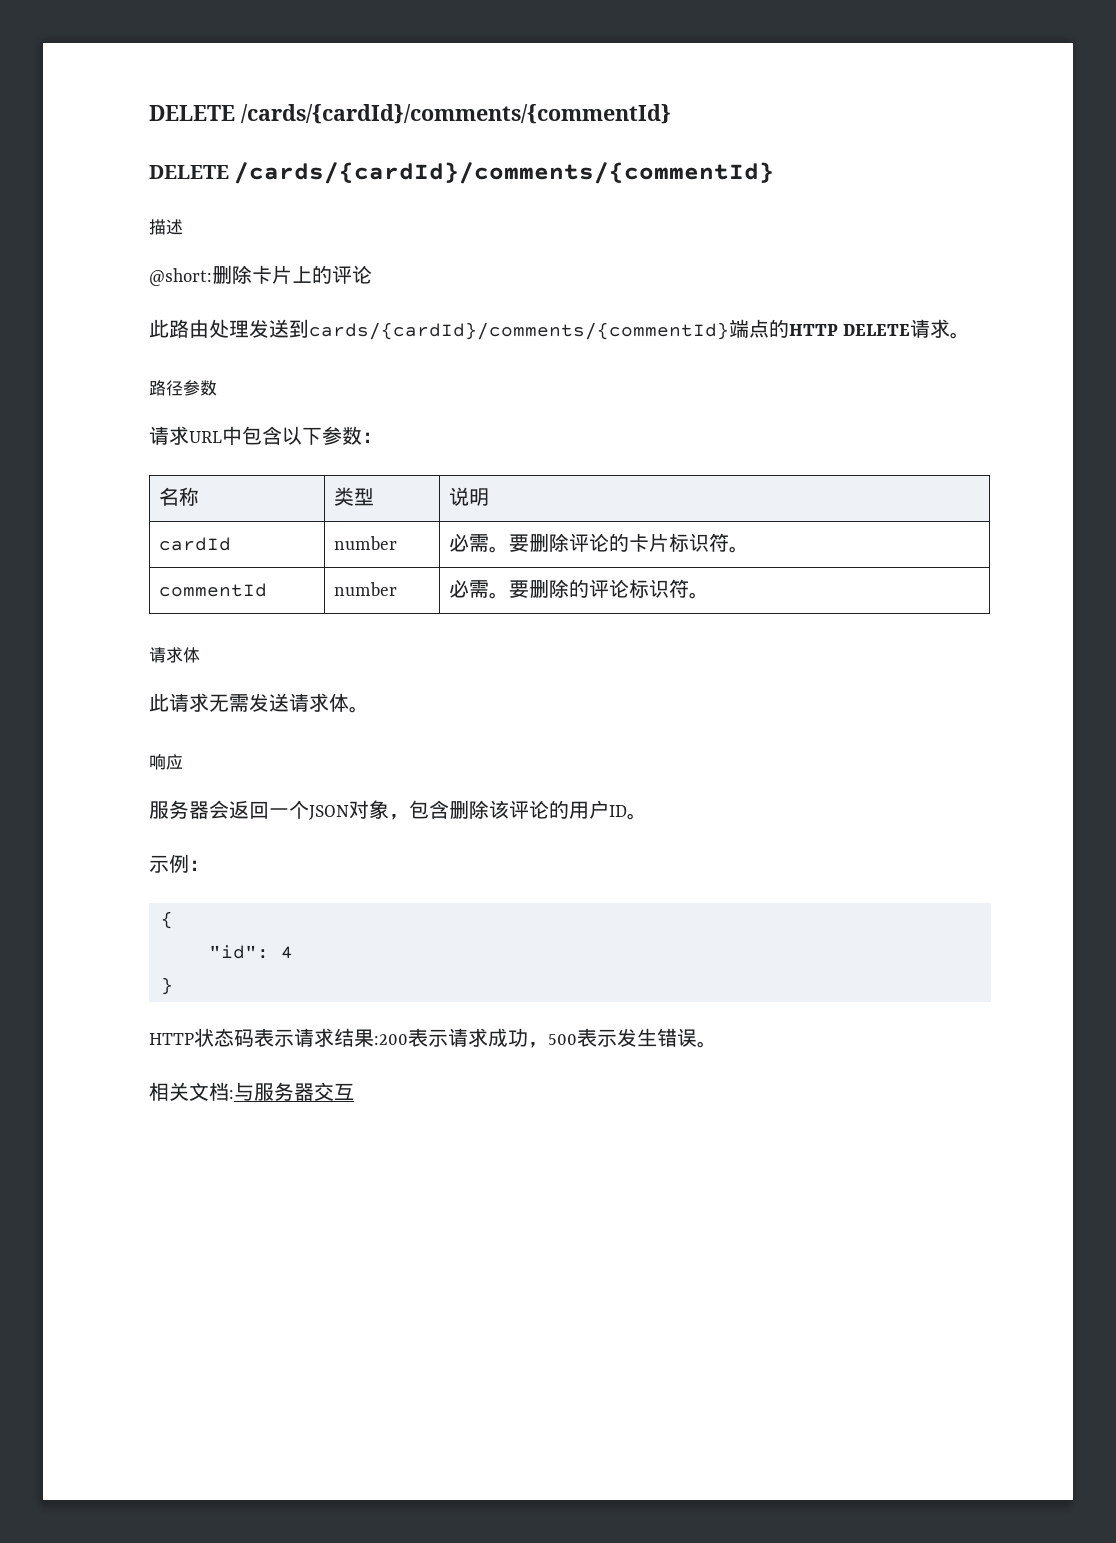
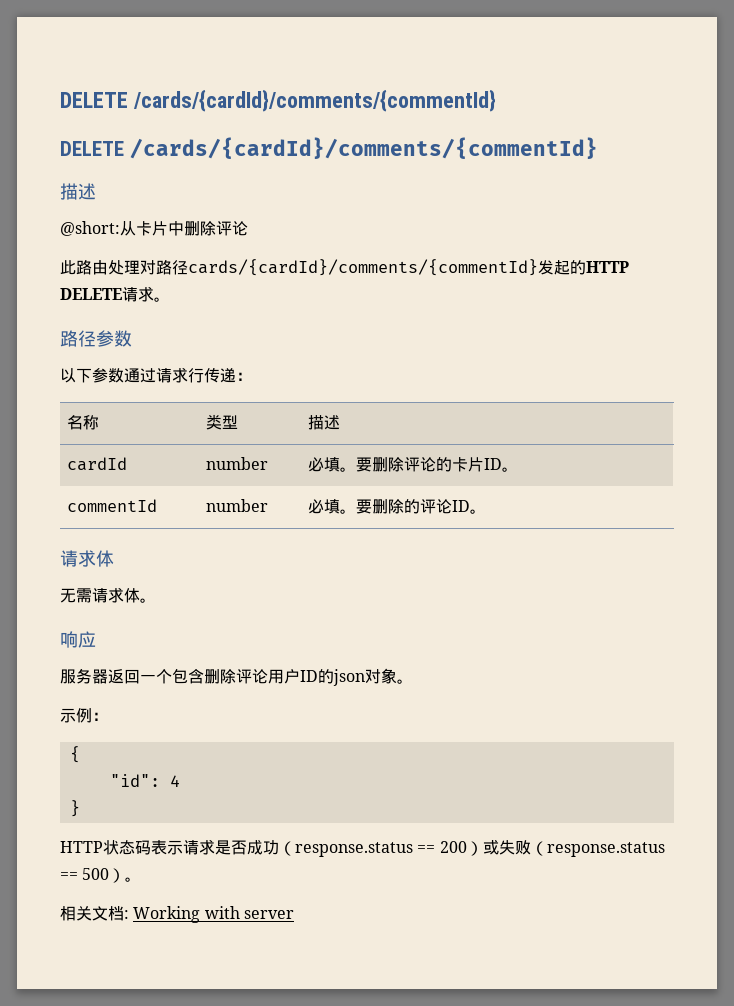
[212,265,332,284] 删除卡片上的 -> [120,221,216,236] 从卡片中删除
[249,319,769,340] 发送到cards/{cardId}/comments/{commentId}端点 -> [140,259,570,276] 对路径cards/{cardId}/comments/{commentId}发起
[149,426,362,445] 请求URL中包含以下参数 -> [60,367,236,383] 以下参数通过请求行传递
[449,487,490,506] 说明 -> [308,415,341,430] 描述
[469,534,490,552] 需 -> [324,457,341,472] 填
[669,533,730,552] 标识符 -> [484,458,503,470] ID
[469,580,490,598] 需 -> [324,499,341,514] 填
[629,579,690,598] 标识符 -> [452,500,471,512] ID
[149,693,289,712] 此请求无需发送 -> [60,588,92,603] 无需
[209,800,229,819] 会 -> (108, 676) none
[309,800,627,820] JSON对象，包含删除该评论的用户ID -> [172,668,397,686] 包含删除评论用户ID的json对象
[334,1028,697,1048] 结果:200表示请求成功，500表示发生错误 -> [215,840,665,857] [60,868,126,883] 是否成功（response.status == 200）或失败（response.status == 500）
[234,1082,354,1101] 与服务器交互 -> [133,906,294,923] Working with server

